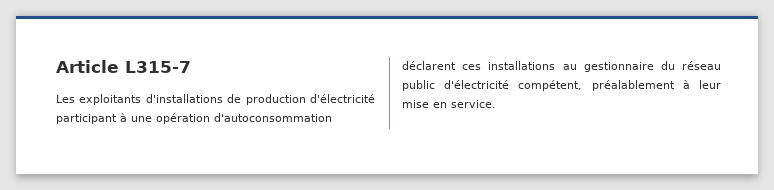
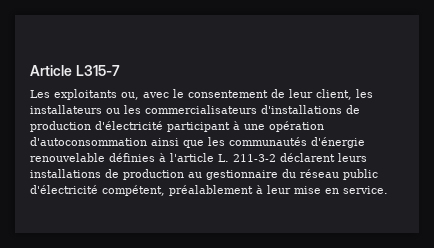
(142, 99) none -> [121,89,373,100] [30,105,257,114] ou, avec le consentement de leur client, les installateurs ou les commercialisateurs
[402,61,556,70] déclarent ces installations -> [151,137,365,148] [30,153,367,162] [30,169,184,180] ainsi que les communautés d'énergie renouvelable définies à l'article L. 211-3-2 déclarent leurs installations de production

